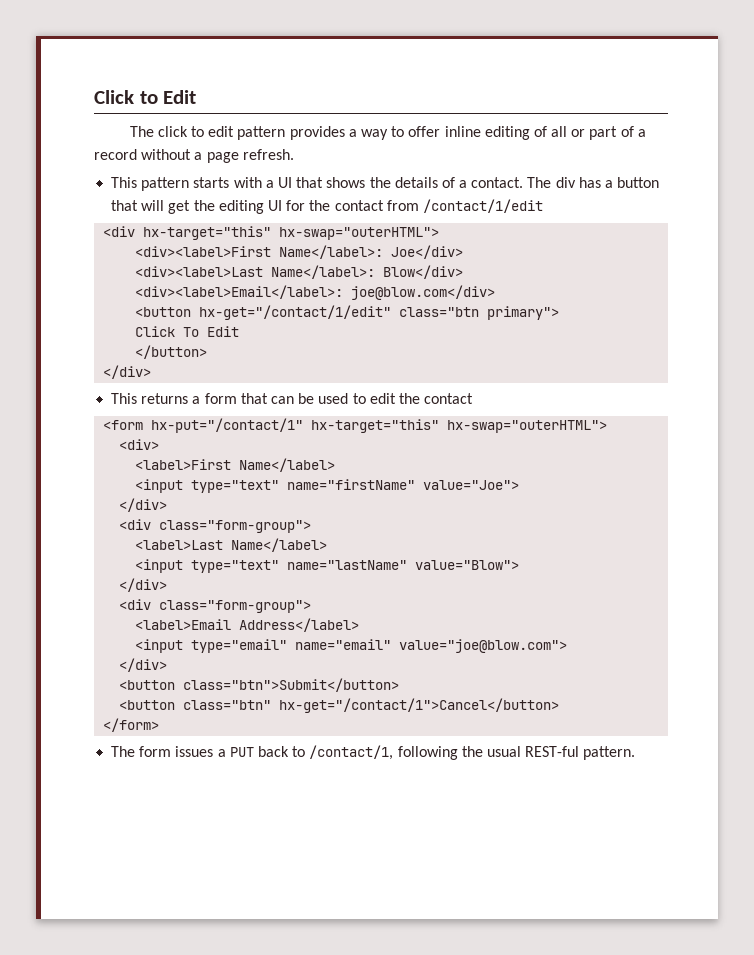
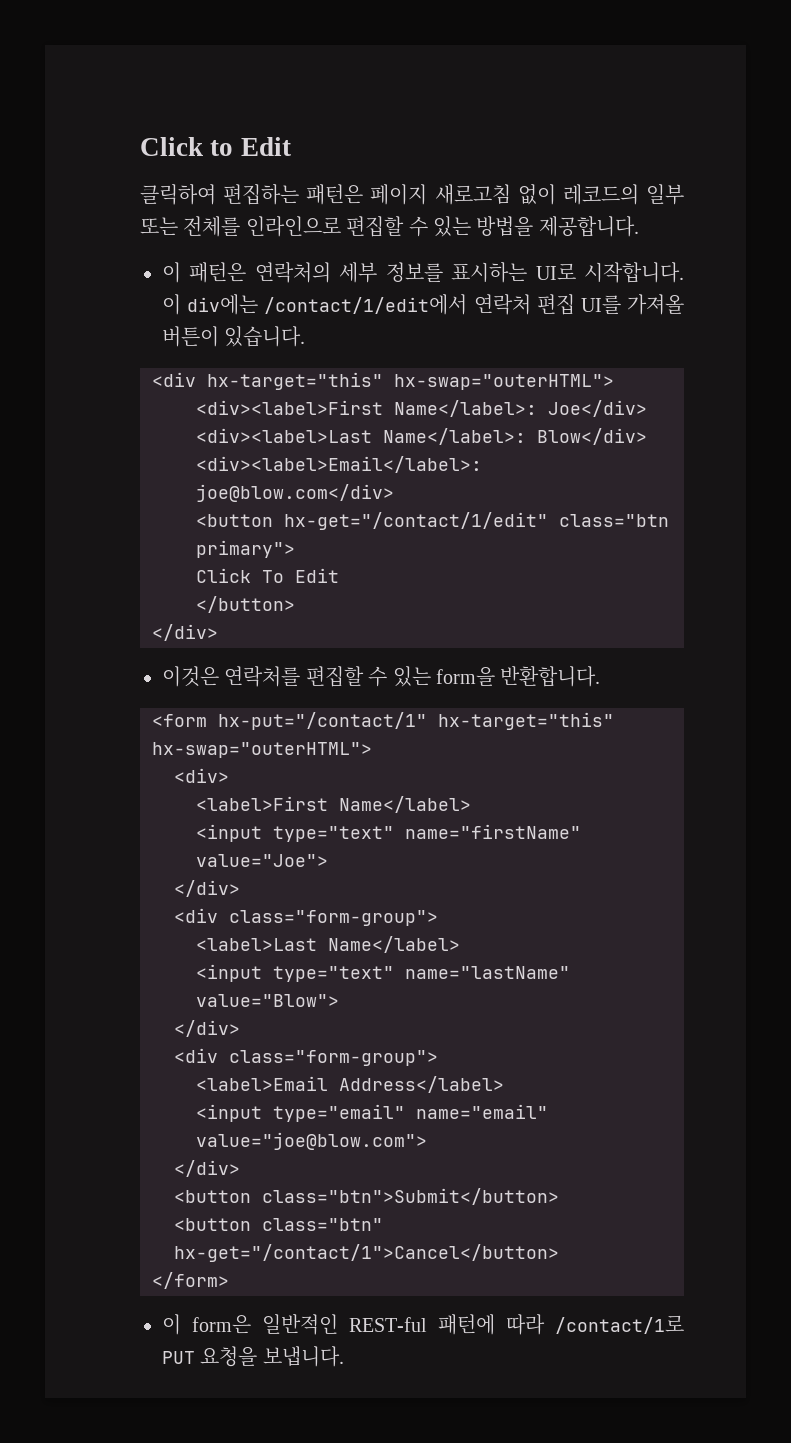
[129,126,646,140] [94,149,294,163] [111,177,660,191] [111,199,543,214] The click to edit pattern provides a way to offer inline editing of all or part of a record without a page refresh. // This pattern starts with a UI that shows the details of a contact. The div has a button that will get the editing UI for the contact from /contact/1/edit -> [140,184,685,205] [140,216,639,237] [162,262,684,283] [162,294,685,315] [162,326,306,347] 클릭하여 편집하는 패턴은 페이지 새로고침 없이 레코드의 일부 또는 전체를 인라인으로 편집할 수 있는 방법을 제공합니다. // 이 패턴은 연락처의 세부 정보를 표시하는 UI로 시작합니다. 이 div에는 /contact/1/edit에서 연락처 편집 UI를 가져올 버튼이 있습니다.
[111,393,474,404] This returns a form that can be used to edit the contact -> [162,666,601,687] 이것은 연락처를 편집할 수 있는 form을 반환합니다.
[111,745,636,760] The form issues a PUT back to /contact/1, following the usual REST-ful pattern. -> [162,1314,684,1335] [162,1346,344,1367] 이 form은 일반적인 REST-ful 패턴에 따라 /contact/1로 PUT 요청을 보냅니다.

